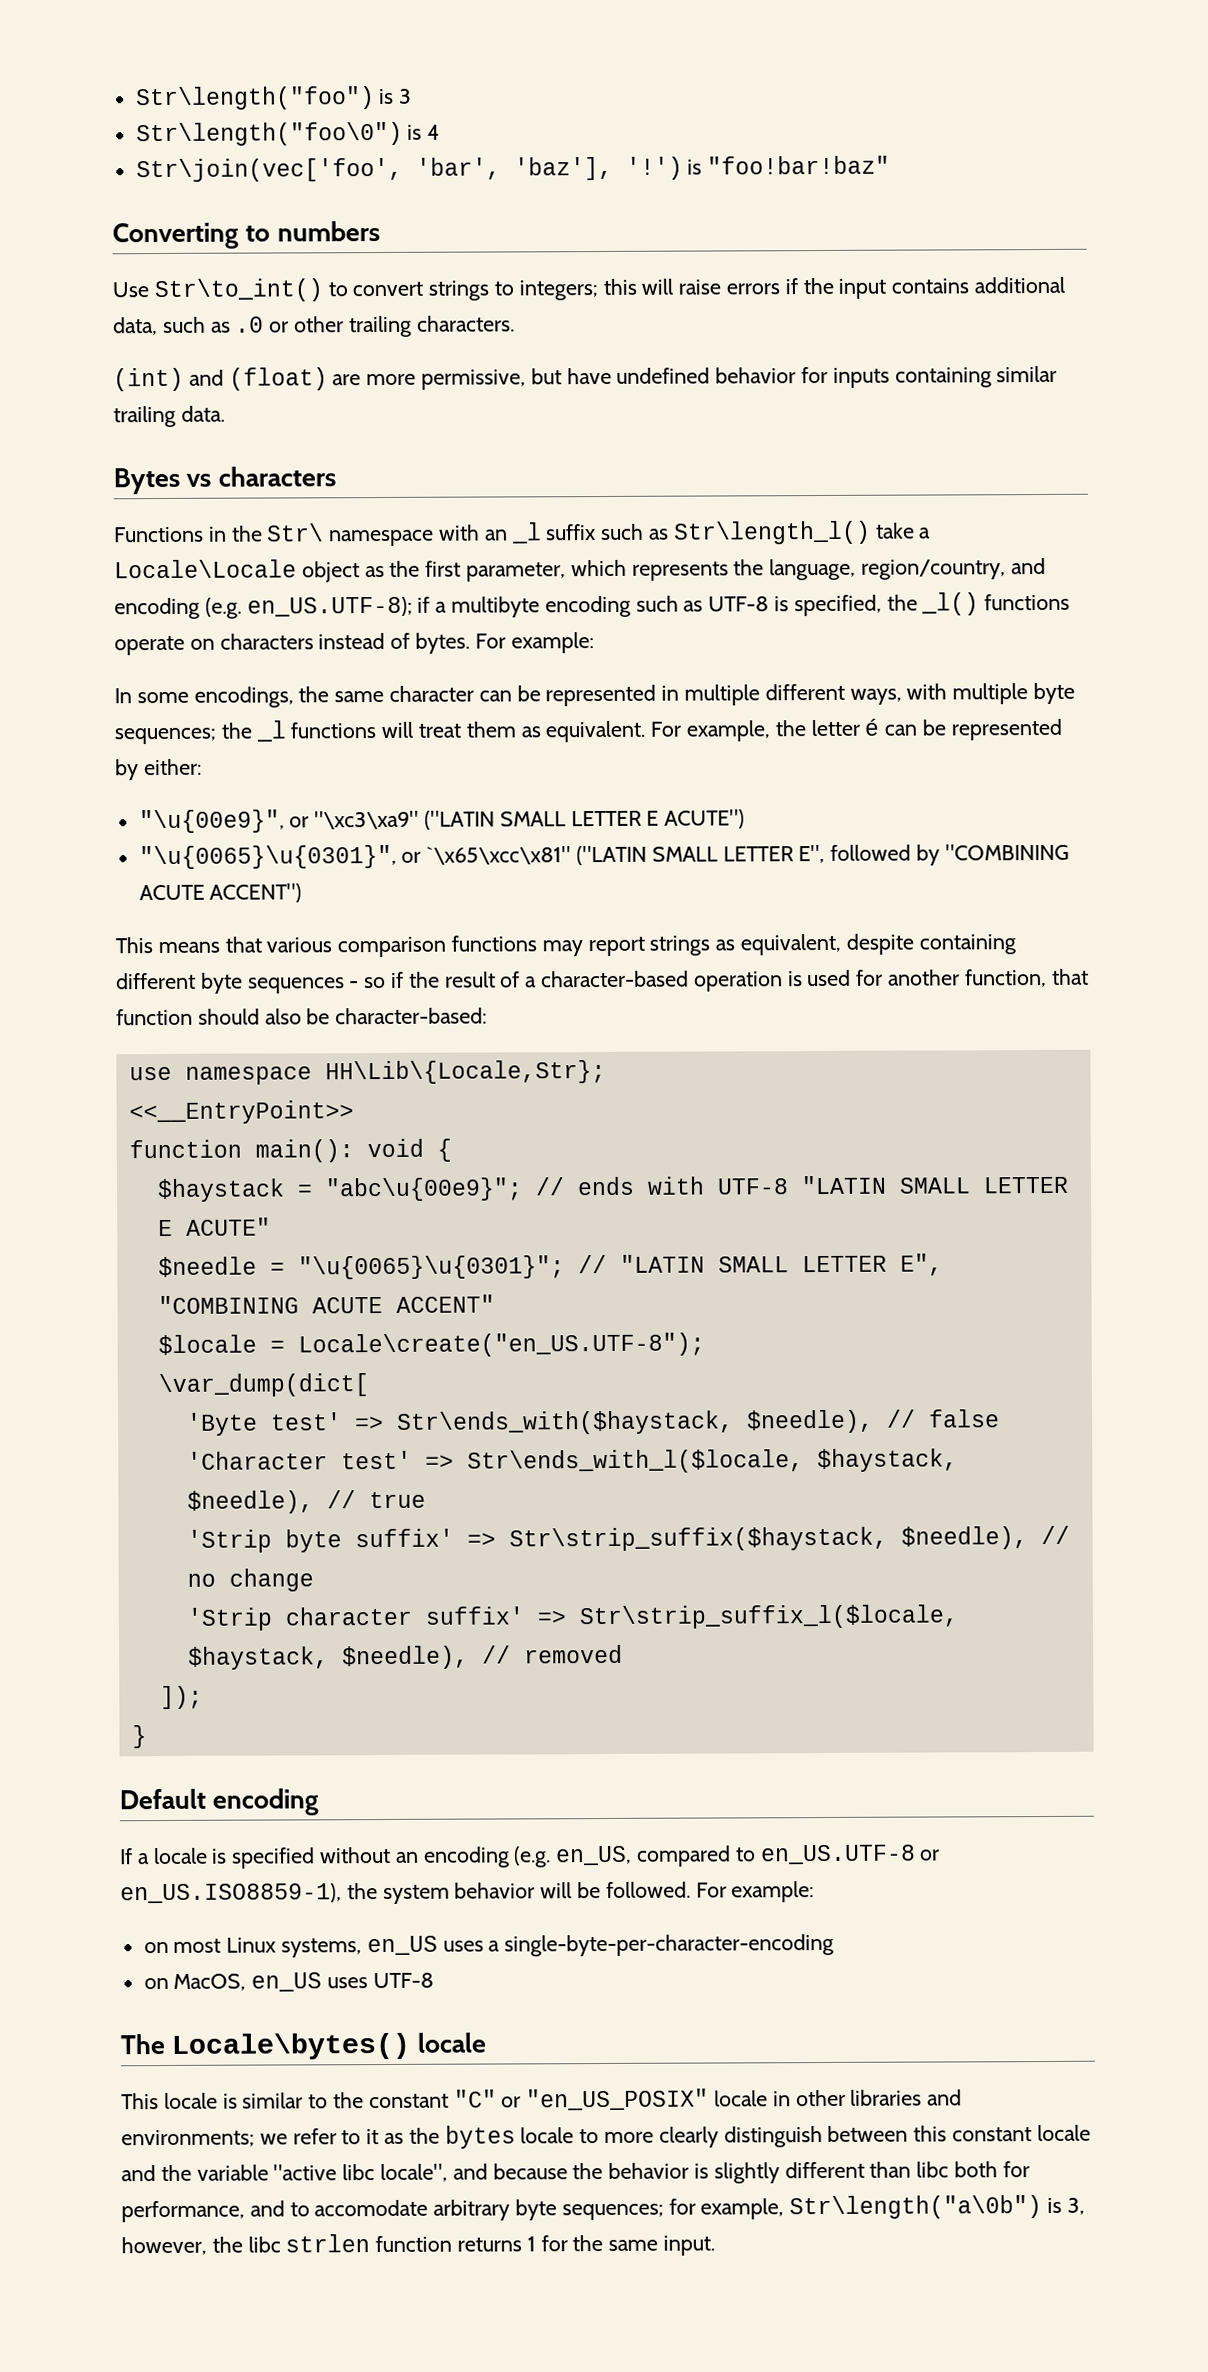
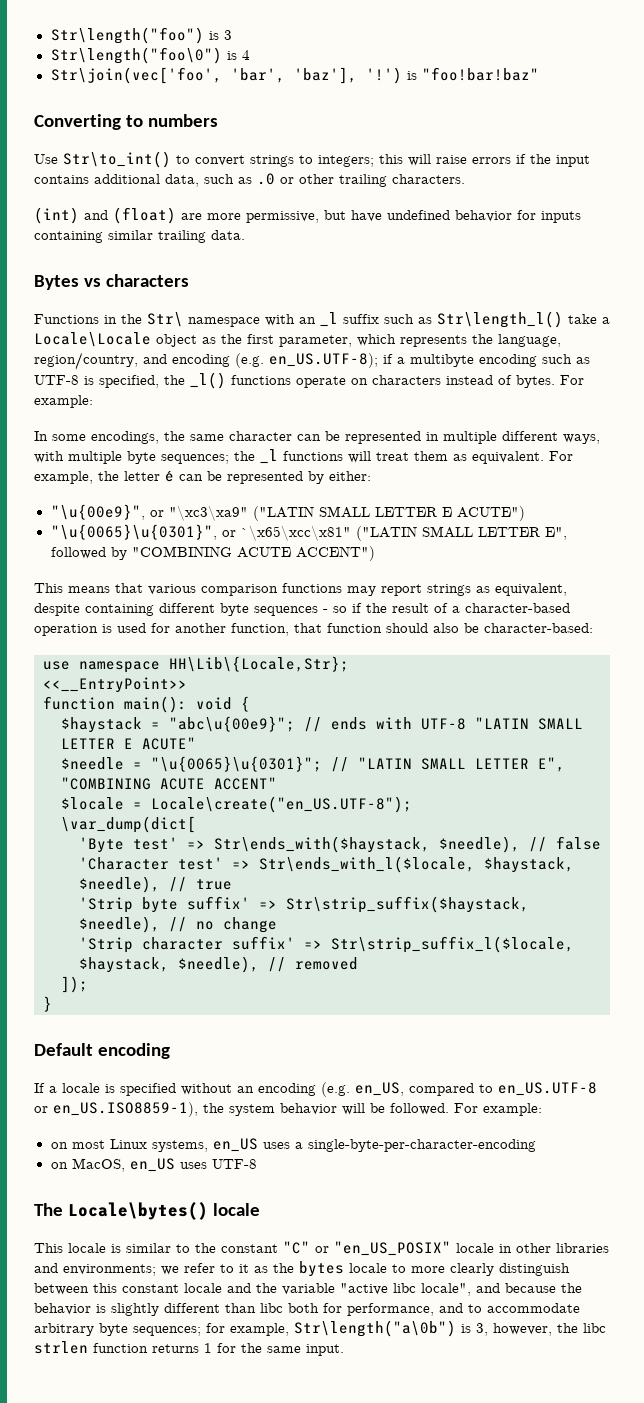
[314,2199,429,2217] accomodate -> [487,1303,580,1313] accommodate

